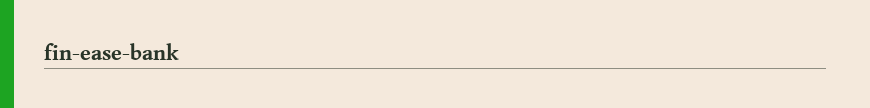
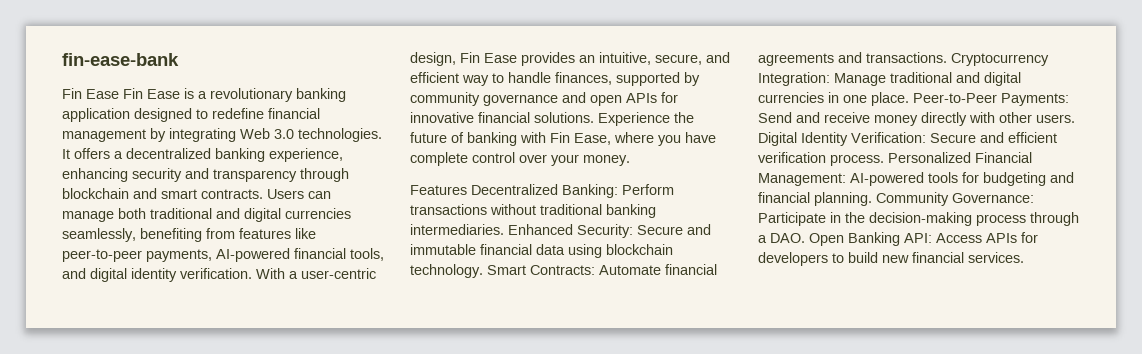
(179, 51) none -> [62,88,346,102] [62,108,320,122] [62,128,382,142] [62,148,343,162] [62,168,349,182] [62,188,331,199] [62,208,351,222] [62,228,316,242] [62,248,384,262] [62,268,376,282] [410,52,730,66] [410,72,700,86] [410,92,678,106] [410,112,694,126] [410,132,716,146] [410,152,630,166] [410,184,674,198] [410,204,656,218] [410,224,711,238] [410,244,673,258] [410,264,717,278] [758,52,1049,66] [758,72,1021,86] [758,92,1069,106] [758,112,1075,126] [758,132,1057,146] [758,152,1032,166] [758,172,1074,186] [758,192,1034,206] [758,212,1079,226] [758,232,1038,246] [758,252,1024,266] // Fin Ease Fin Ease is a revolutionary banking application designed to redefine financial management by integrating Web 3.0 technologies. It offers a decentralized banking experience, enhancing security and transparency through blockchain and smart contracts. Users can manage both traditional and digital currencies seamlessly, benefiting from features like peer-to-peer payments, AI-powered financial tools, and digital identity verification. With a user-centric design, Fin Ease provides an intuitive, secure, and efficient way to handle finances, supported by community governance and open APIs for innovative financial solutions. Experience the future of banking with Fin Ease, where you have complete control over your money. // Features Decentralized Banking: Perform transactions without traditional banking intermediaries. Enhanced Security: Secure and immutable financial data using blockchain technology. Smart Contracts: Automate financial agreements and transactions. Cryptocurrency Integration: Manage traditional and digital currencies in one place. Peer-to-Peer Payments: Send and receive money directly with other users. Digital Identity Verification: Secure and efficient verification process. Personalized Financial Management: AI-powered tools for budgeting and financial planning. Community Governance: Participate in the decision-making process through a DAO. Open Banking API: Access APIs for developers to build new financial services.

